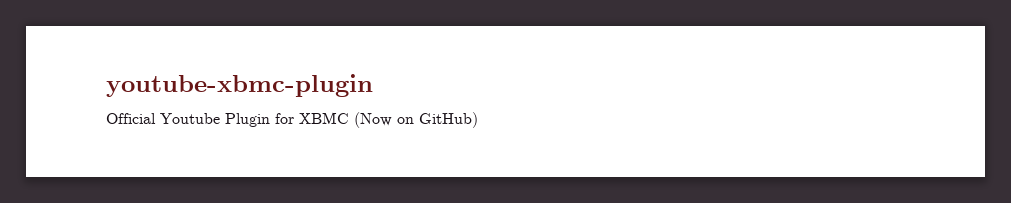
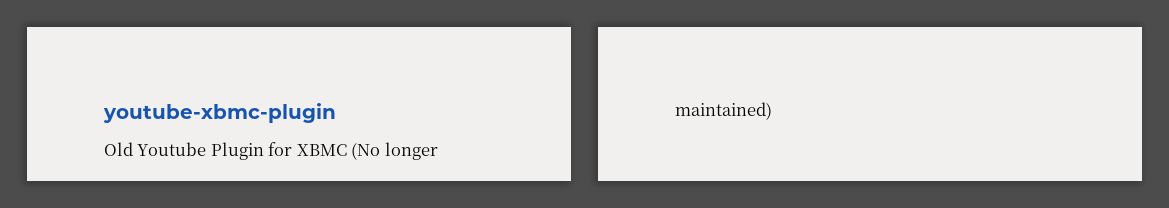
[106,113,156,124] Official -> [104,142,133,156] Old
[354,112,478,128] (Now on GitHub) -> [351,142,438,160] [675,102,772,120] (No longer maintained)

